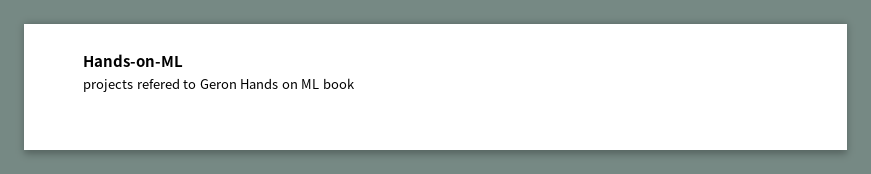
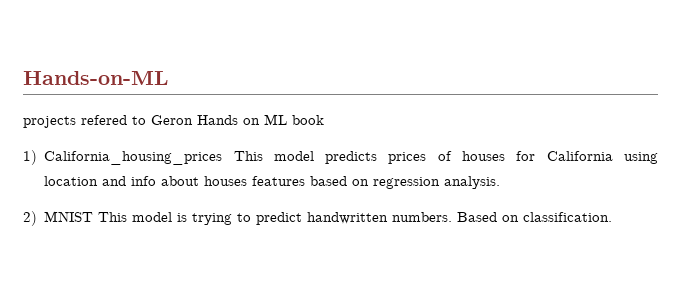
(355, 83) none -> [23,150,658,165] [44,176,501,189] [23,211,613,226] // 1) California_housing_prices This model predicts prices of houses for California using location and info about houses features based on regression analysis. // 2) MNIST This model is trying to predict handwritten numbers. Based on classification.

